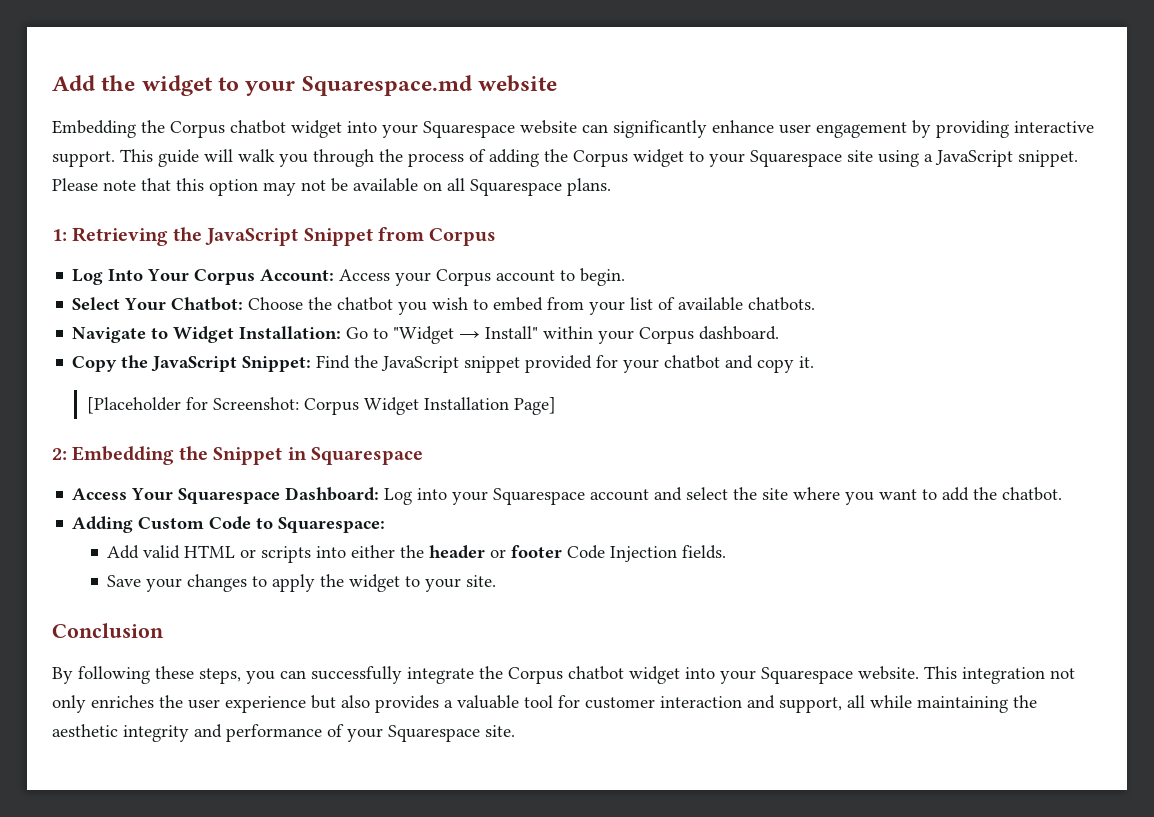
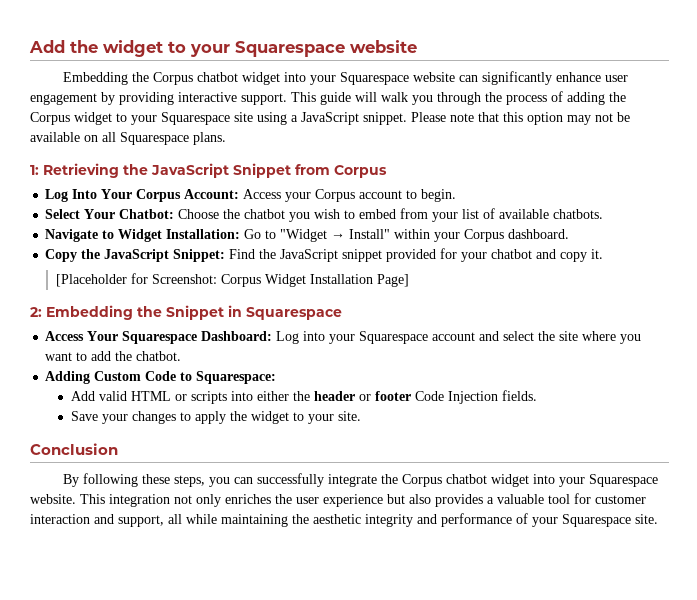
[301,75,472,96] Squarespace.md -> [235,41,345,57] Squarespace

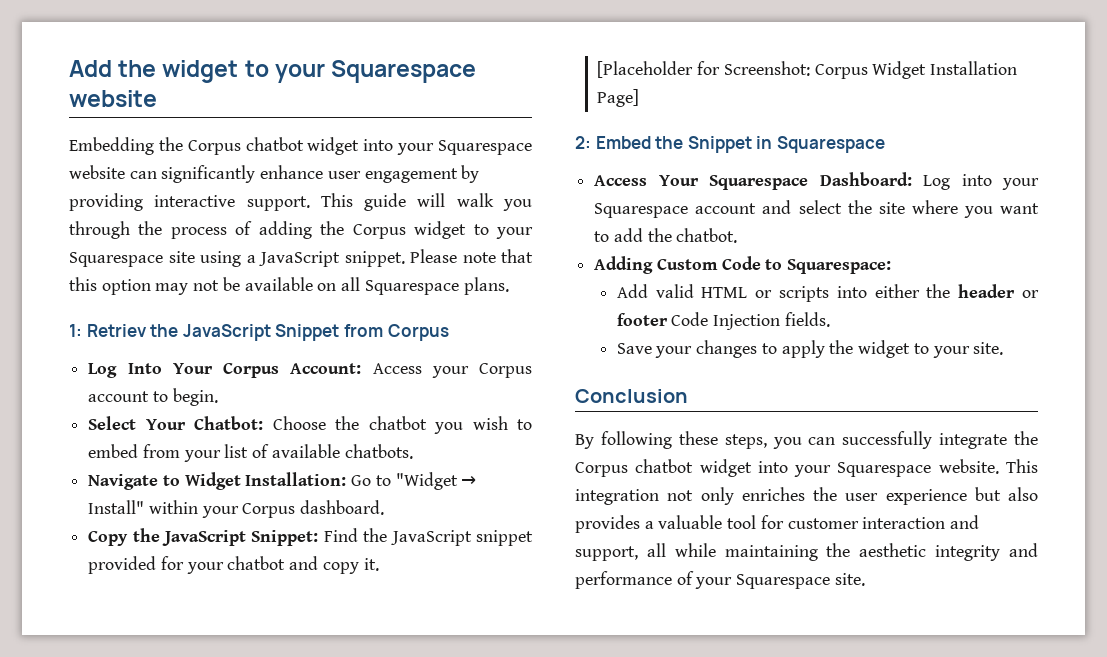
[43,163,119,178] Retrieving -> [86,324,147,337] Retriev
[46,305,133,320] Embedding -> [595,136,651,149] Embed

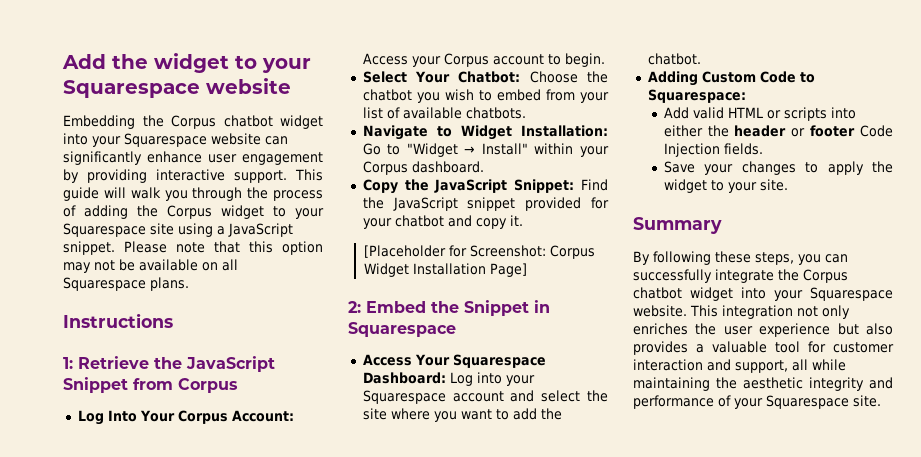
(509, 286) none -> [63,313,173,328] // Instructions
[86,324,147,337] Retriev -> [78,356,149,369] Retrieve
[575,389,688,403] Conclusion -> [633,217,722,234] Summary

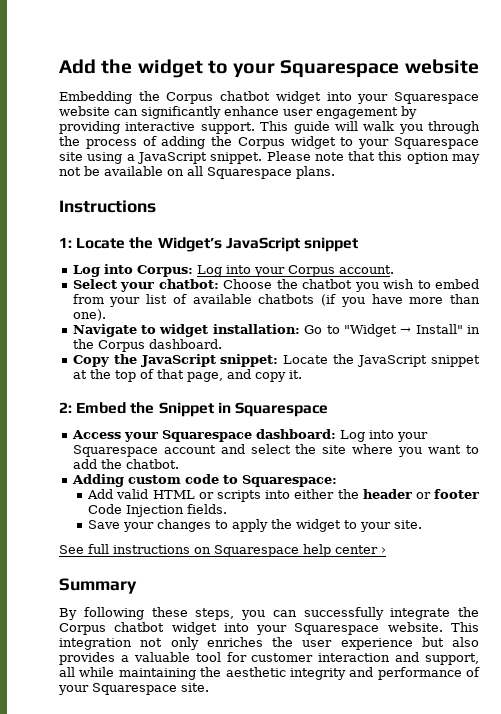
[78,356,275,372] [63,377,238,393] [77,410,294,425] [362,53,605,67] Retrieve the JavaScript Snippet from Corpus // Log Into Your Corpus Account: Access your Corpus account to begin. -> [76,237,358,252] [72,264,394,277] Locate the Widget’s JavaScript snippet // Log into Corpus: Log into your Corpus account.
[415,71,521,83] Your Chatbot: -> [120,279,219,292] your chatbot:
[465,107,526,119] chatbots. -> [258,294,481,307] [72,309,106,321] chatbots (if you have more than one).
[460,125,608,140] Widget Installation: -> [159,324,300,337] widget installation:
[534,143,609,157] within your -> [466,325,480,334] [72,339,94,349] in the
[514,179,609,193] Snippet: Find -> [220,354,329,367] snippet: Locate
[525,197,609,211] [362,215,523,229] [363,245,595,259] [363,263,527,277] provided for your chatbot and copy it. // [Placeholder for Screenshot: Corpus Widget Installation Page] -> [72,369,302,382] at the top of that page, and copy it.
[414,354,546,368] [362,372,446,384] Your Squarespace Dashboard: -> [123,429,336,442] your Squarespace dashboard:
[701,71,796,83] Custom Code -> [127,474,219,484] custom code
(788, 185) none -> [59,544,386,557] // See full instructions on Squarespace help center ›

